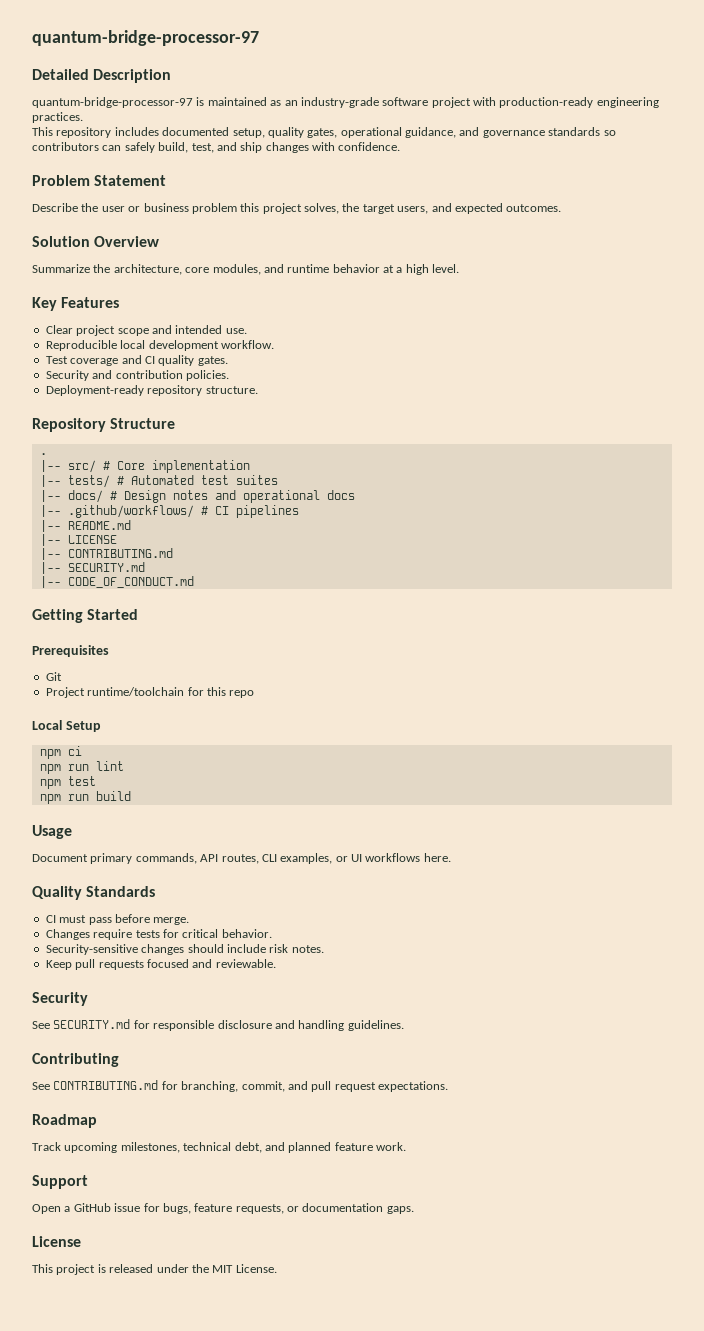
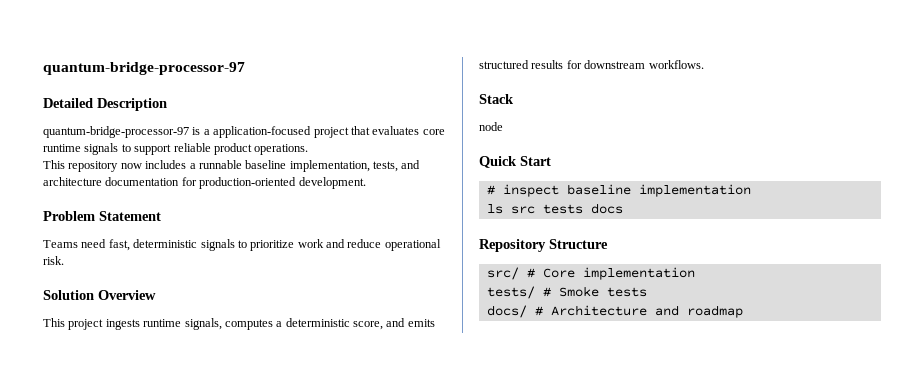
[207,97,659,108] [32,112,83,123] [32,127,616,138] [32,142,401,153] [32,175,167,186] [32,203,562,214] [32,236,160,247] [32,264,460,275] [32,297,120,311] [45,325,247,336] [45,340,274,351] [45,355,228,366] [45,370,229,381] [45,385,258,396] maintained as an industry-grade software project with production-ready engineering practices. // This repository includes documented setup, quality gates, operational guidance, and governance standards so contributors can safely build, test, and ship changes with confidence. // Problem Statement // Describe the user or business problem this project solves, the target users, and expected outcomes. // Solution Overview // Summarize the architecture, core modules, and runtime behavior at a high level. // Key Features // Clear project scope and intended use. // Reproducible local development workflow. // Test coverage and CI quality gates. // Security and contribution policies. // Deployment-ready repository structure. -> [203,126,445,138] [43,143,309,155] [43,160,421,172] [43,177,366,189] [43,211,161,221] [43,239,441,251] [43,256,64,265] [43,290,156,300] [43,318,435,330] [479,60,704,69] [479,94,514,104] [479,122,503,131] [479,156,551,168] [486,184,751,197] [486,203,623,214] a application-focused project that evaluates core runtime signals to support reliable product operations. // This repository now includes a runnable baseline implementation, tests, and architecture documentation for production-oriented development. // Problem Statement // Teams need fast, deterministic signals to prioritize work and reduce operational risk. // Solution Overview // This project ingests runtime signals, computes a deterministic score, and emits structured results for downstream workflows. // Stack // node // Quick Start // # inspect baseline implementation // ls src tests docs
[39,453,47,455] [39,460,61,472] . // |-- -> (608, 244) none
[39,475,61,487] |-- -> (695, 273) none
[130,475,278,485] [39,490,355,503] [39,505,299,518] [39,520,131,532] [39,534,117,546] [39,548,173,560] [39,562,145,574] [39,576,194,588] [32,609,139,623] [32,645,109,657] [45,672,62,681] [45,687,255,698] [32,720,101,732] [39,746,82,759] [39,761,124,774] [39,776,96,789] [39,791,131,804] [32,825,72,839] [32,853,451,864] [32,886,156,900] [45,914,190,925] [45,929,272,940] [45,944,324,955] [45,959,276,970] [32,992,88,1006] [32,1019,404,1031] [32,1053,119,1067] [32,1080,448,1092] [32,1114,97,1128] [32,1142,406,1153] [32,1175,88,1189] [32,1203,414,1214] [32,1236,81,1247] [32,1264,277,1275] Automated test suites // |-- docs/ # Design notes and operational docs // |-- .github/workflows/ # CI pipelines // |-- README.md // |-- LICENSE // |-- CONTRIBUTING.md // |-- SECURITY.md // |-- CODE_OF_CONDUCT.md // Getting Started // Prerequisites // Git // Project runtime/toolchain for this repo // Local Setup // npm ci // npm run lint // npm test // npm run build // Usage // Document primary commands, API routes, CLI examples, or UI workflows here. // Quality Standards // CI must pass before merge. // Changes require tests for critical behavior. // Security-sensitive changes should include risk notes. // Keep pull requests focused and reviewable. // Security // See SECURITY.md for responsible disclosure and handling guidelines. // Contributing // See CONTRIBUTING.md for branching, commit, and pull request expectations. // Roadmap // Track upcoming milestones, technical debt, and planned feature work. // Support // Open a GitHub issue for bugs, feature requests, or documentation gaps. // License // This project is released under the MIT License. -> [558,286,647,297] [486,305,743,318] Smoke tests // docs/ # Architecture and roadmap

